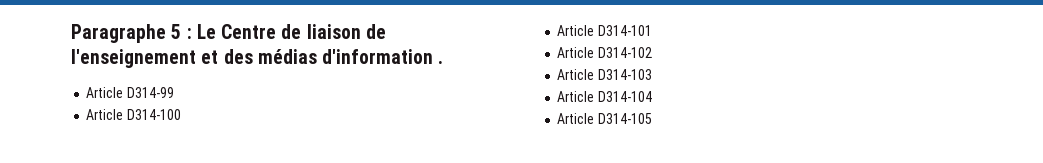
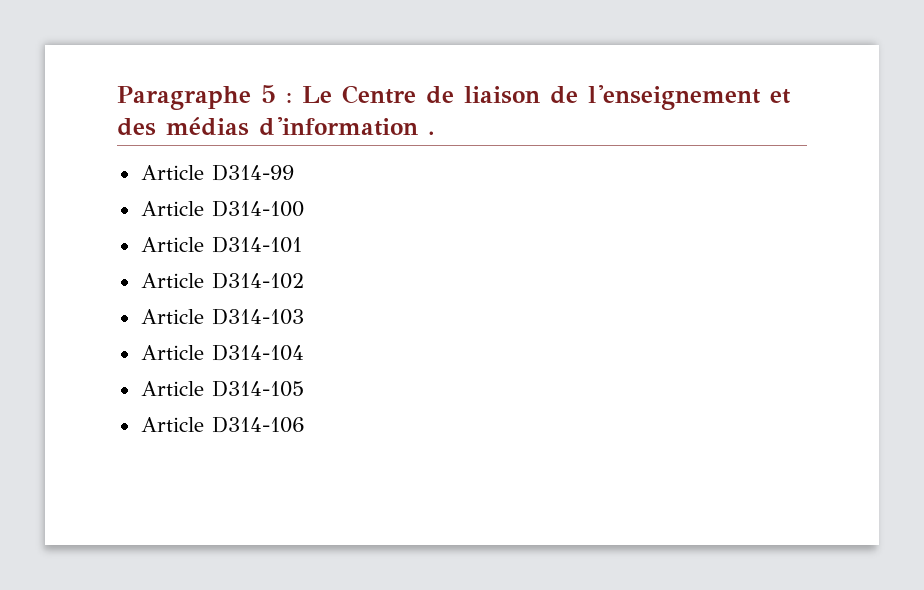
(653, 118) none -> [140,416,305,433] // Article D314-106

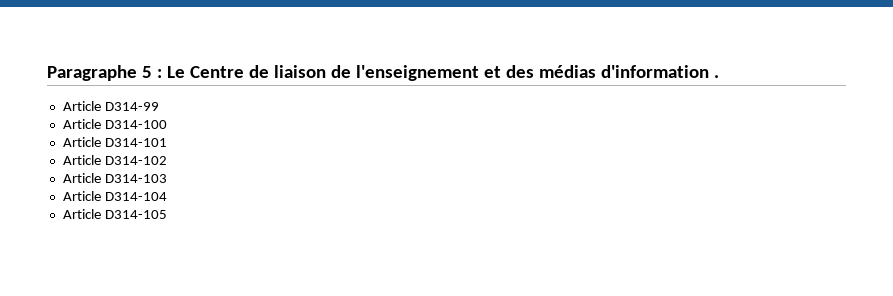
[140,416,305,433] // Article D314-106 -> (167, 214) none

